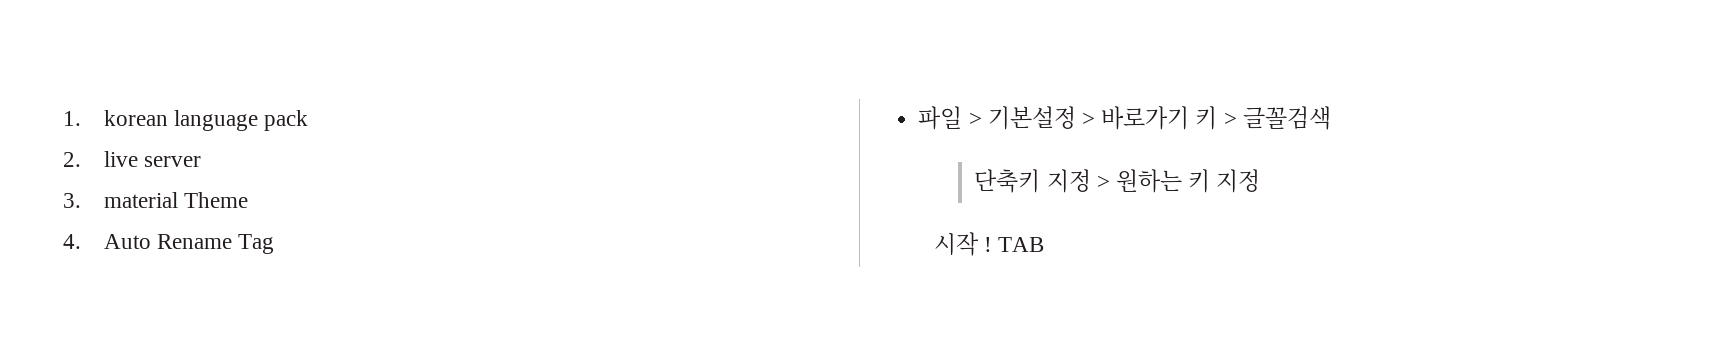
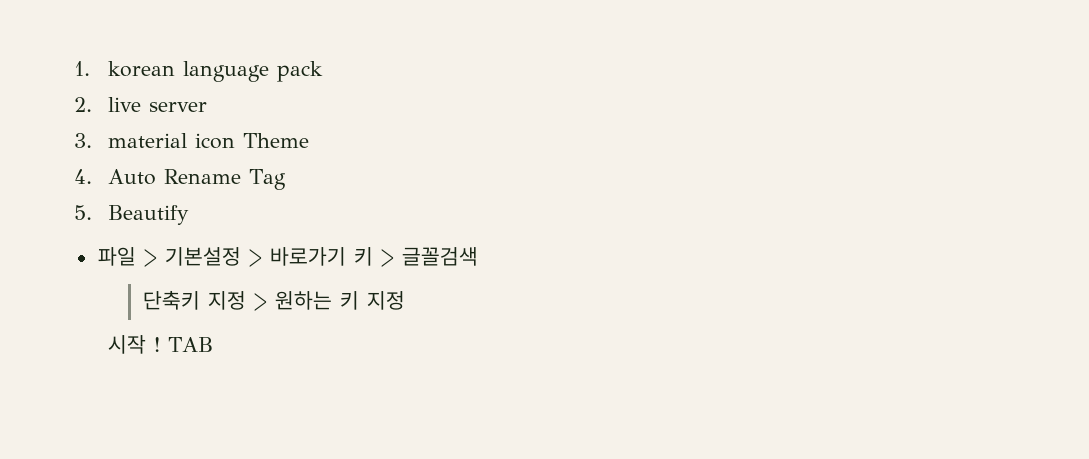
(178, 200) none -> [195,133,236,149] icon
(275, 244) none -> [74,205,190,225] // 5. Beautify

